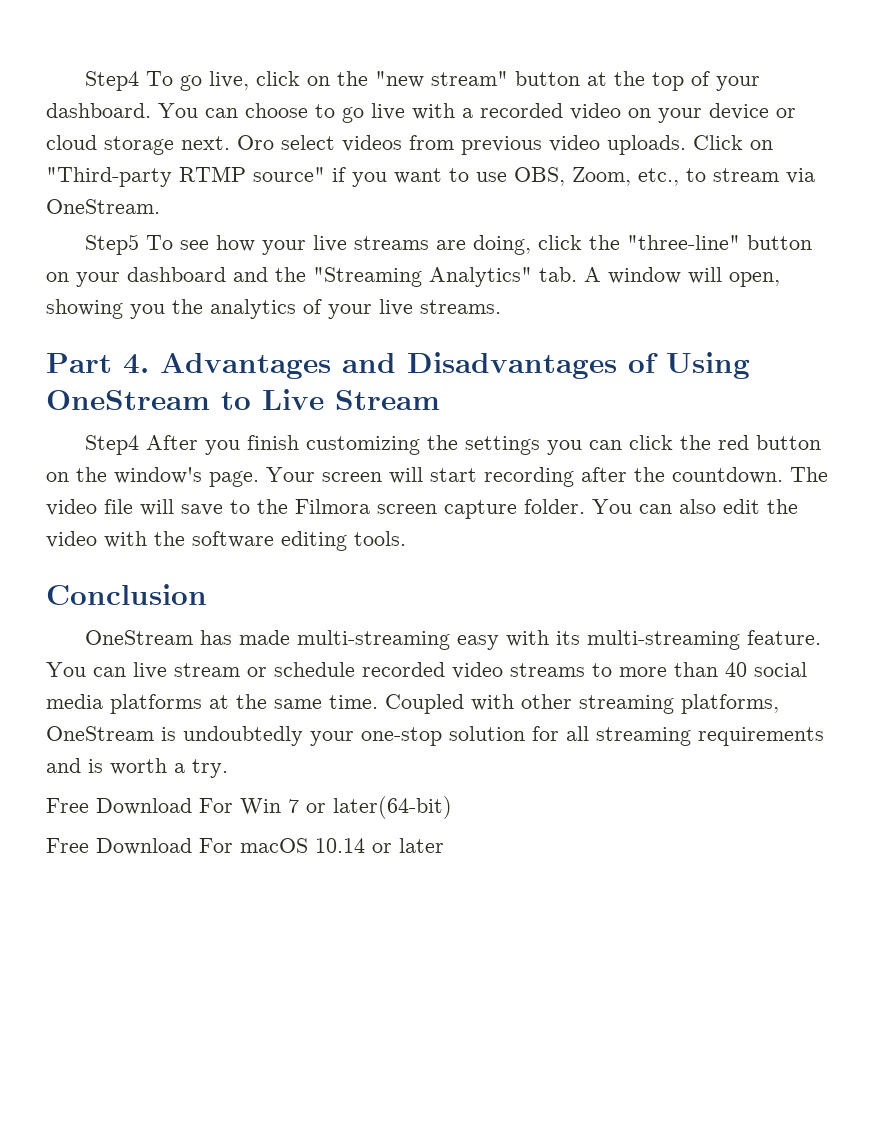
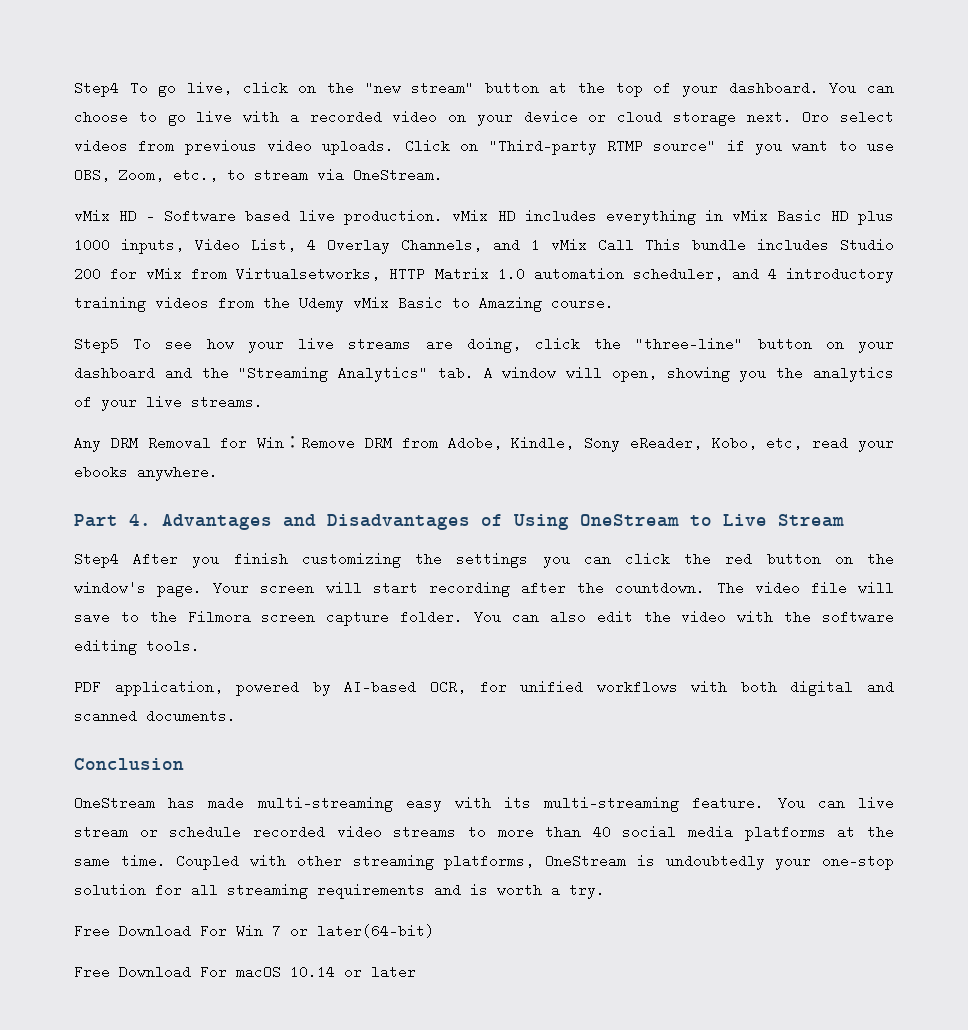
(160, 206) none -> [74,209,895,225] [74,238,894,254] [74,267,895,283] [74,296,614,312] // vMix HD - Software based live production. vMix HD includes everything in vMix Basic HD plus 1000 inputs, Video List, 4 Overlay Channels, and 1 vMix Call This bundle includes Studio 200 for vMix from Virtualsetworks, HTTP Matrix 1.0 automation scheduler, and 4 introductory training videos from the Udemy vMix Basic to Amazing course.
(501, 307) none -> [74,436,895,452] [74,465,218,481] // Any DRM Removal for Win：Remove DRM from Adobe, Kindle, Sony eReader, Kobo, etc, read your ebooks anywhere.
(406, 538) none -> [74,680,895,696] [74,709,236,723] // PDF application, powered by AI-based OCR, for unified workflows with both digital and scanned documents.

